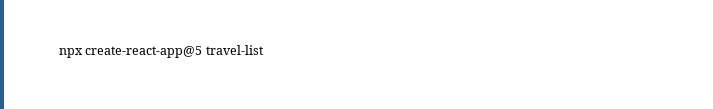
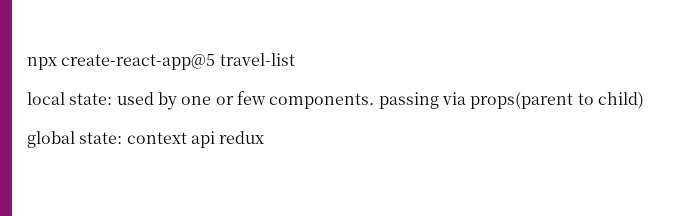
(264, 50) none -> [27,91,644,110] [27,131,265,148] // local state: used by one or few components. passing via props(parent to child) // global state: context api redux

